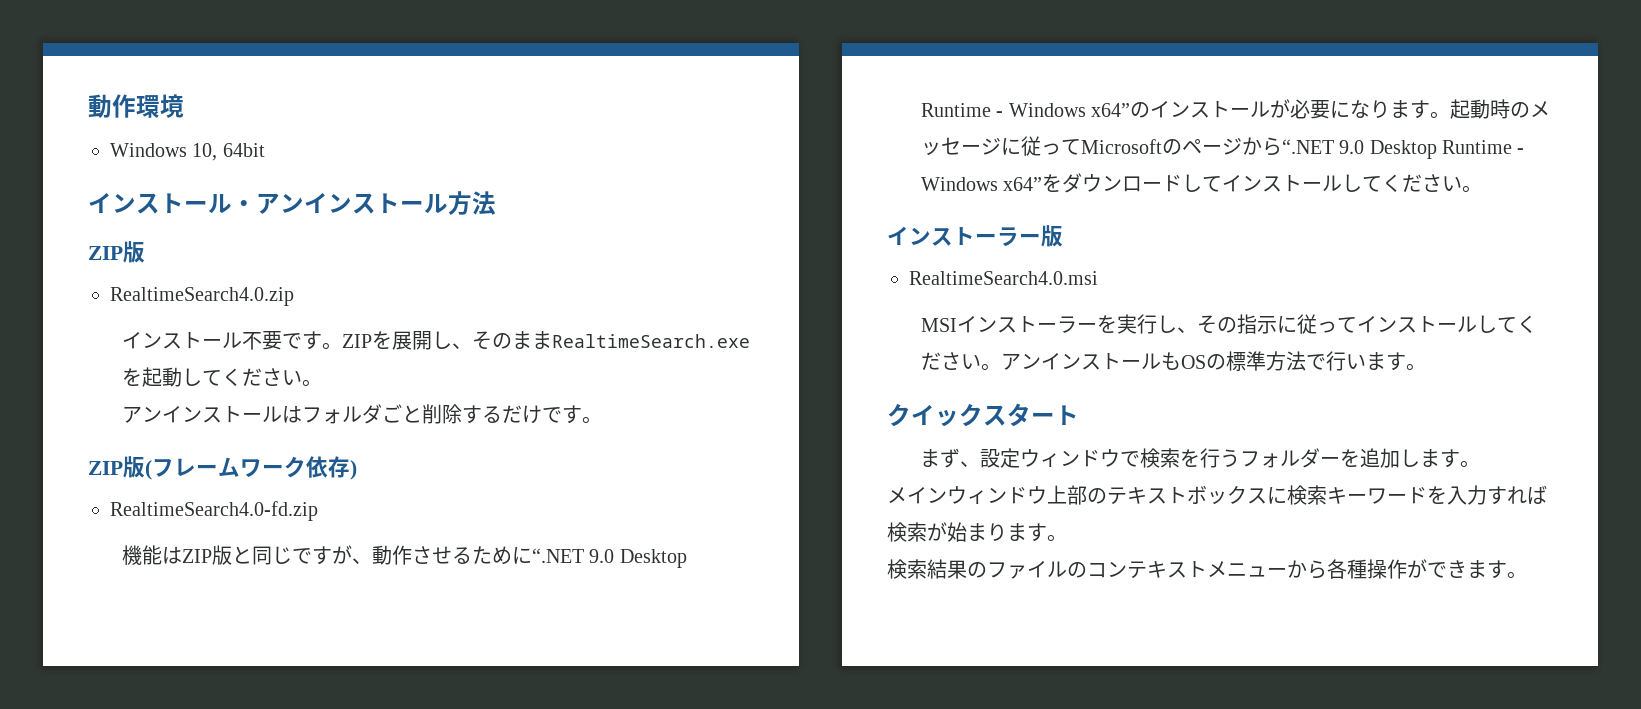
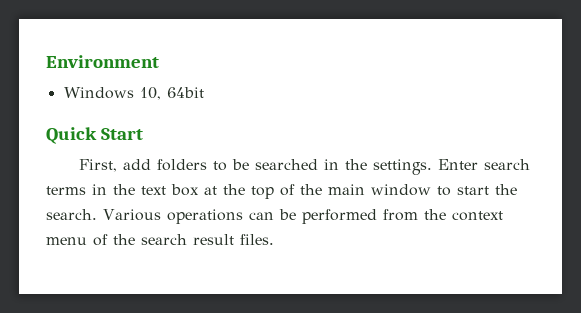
[88,94,184,118] 動作環境 -> [46,55,159,68] Environment
[88,191,496,215] [88,241,145,263] [110,287,294,306] [121,331,750,350] [121,367,322,387] [121,404,602,424] [88,456,357,480] [110,501,318,521] [121,545,687,568] [920,99,1550,119] [920,136,1525,159] [920,173,1483,193] [887,225,1063,247] [909,271,1098,285] [920,314,1537,334] [920,351,1426,371] [887,403,1079,427] [920,448,1481,468] [887,485,1547,505] [887,522,1067,542] [887,559,1527,579] インストール・アンインストール方法 // ZIP版 // RealtimeSearch4.0.zip // インストール不要です。ZIPを展開し、そのままRealtimeSearch.exeを起動してください。 // アンインストールはフォルダごと削除するだけです。 // ZIP版(フレームワーク依存) // RealtimeSearch4.0-fd.zip // 機能はZIP版と同じですが、動作させるために“.NET 9.0 Desktop Runtime - Windows x64”のインストールが必要になります。起動時のメッセージに従ってMicrosoftのページから“.NET 9.0 Desktop Runtime - Windows x64”をダウンロードしてインストールしてください。 // インストーラー版 // RealtimeSearch4.0.msi // MSIインストーラーを実行し、その指示に従ってインストールしてください。アンインストールもOSの標準方法で行います。 // クイックスタート // まず、設定ウィンドウで検索を行うフォルダーを追加します。 // メインウィンドウ上部のテキストボックスに検索キーワードを入力すれば検索が始まります。 // 検索結果のファイルのコンテキストメニューから各種操作ができます。 -> [46,127,144,144] [79,159,531,175] [46,184,517,199] [46,209,503,224] [46,234,274,246] Quick Start // First, add folders to be searched in the settings. Enter search terms in the text box at the top of the main window to start the search. Various operations can be performed from the context menu of the search result files.

